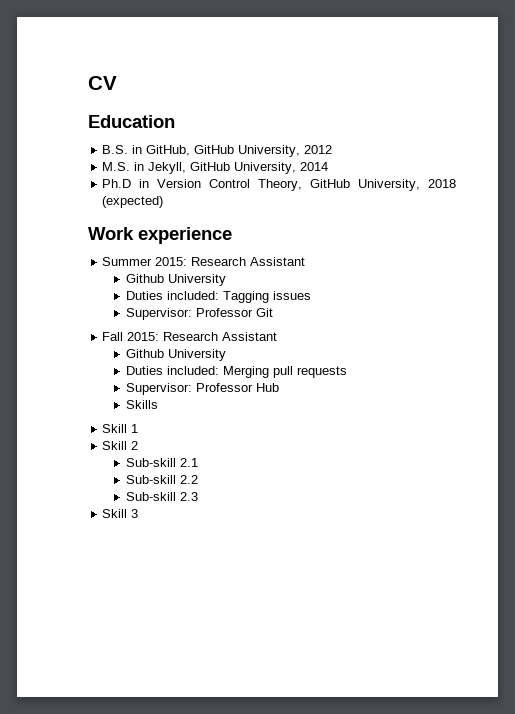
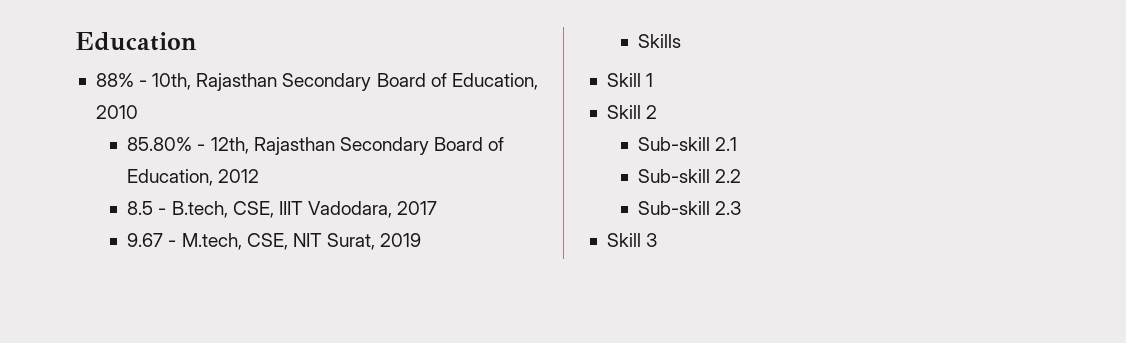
[88,76,117,90] CV // -> (75, 41) none
[102,145,333,157] [102,162,329,174] [102,179,456,191] [102,196,164,208] [88,227,232,244] [102,257,306,266] [125,274,226,286] [125,291,311,303] [125,308,273,320] [102,332,278,341] [125,349,226,361] [125,366,347,378] [125,383,279,395] B.S. in GitHub, GitHub University, 2012 // M.S. in Jekyll, GitHub University, 2014 // Ph.D in Version Control Theory, GitHub University, 2018 (expected) // Work experience // Summer 2015: Research Assistant // Github University // Duties included: Tagging issues // Supervisor: Professor Git // Fall 2015: Research Assistant // Github University // Duties included: Merging pull requests // Supervisor: Professor Hub -> [95,73,538,91] [95,105,138,119] [127,137,505,155] [127,169,260,186] [127,201,438,218] [127,233,422,250] 88% - 10th, Rajasthan Secondary Board of Education, 2010 // 85.80% - 12th, Rajasthan Secondary Board of Education, 2012 // 8.5 - B.tech, CSE, IIIT Vadodara, 2017 // 9.67 - M.tech, CSE, NIT Surat, 2019

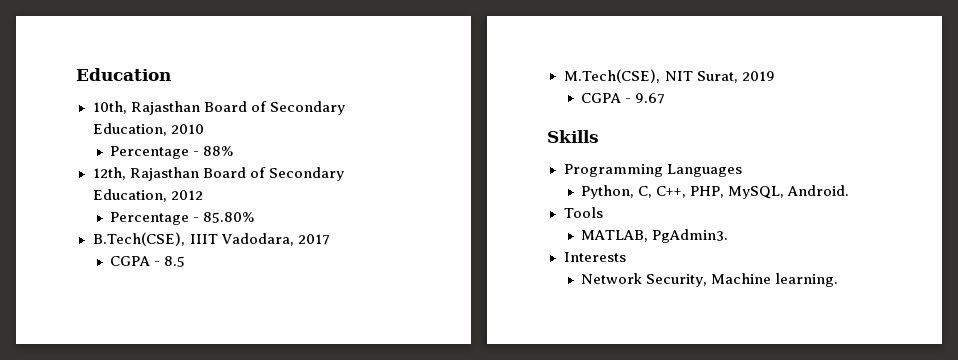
[95,73,148,87] 88% - -> (171, 74) none
[282,73,447,91] Secondary Board of -> [203,101,345,115] Board of Secondary
[127,137,206,151] 85.80% - -> [110,146,234,159] Percentage - 88% //
[339,137,505,155] Secondary Board of -> [202,167,344,181] Board of Secondary
[127,201,274,218] 8.5 - B.tech, CSE, -> [110,212,255,225] [92,232,186,246] Percentage - 85.80% // B.Tech(CSE),
[127,233,288,250] 9.67 - M.tech, CSE, -> [110,256,186,267] [563,69,661,83] CGPA - 8.5 // M.Tech(CSE),
[638,34,682,48] [606,73,654,87] [606,105,658,119] [638,137,738,151] [638,169,742,183] [638,201,742,215] [606,233,658,247] Skills // Skill 1 // Skill 2 // Sub-skill 2.1 // Sub-skill 2.2 // Sub-skill 2.3 // Skill 3 -> [581,93,666,104] [547,130,599,143] [563,164,742,177] [581,185,850,199] [563,207,604,218] [581,229,729,243] [563,252,626,262] [581,273,839,287] CGPA - 9.67 // Skills // Programming Languages // Python, C, C++, PHP, MySQL, Android. // Tools // MATLAB, PgAdmin3. // Interests // Network Security, Machine learning.

